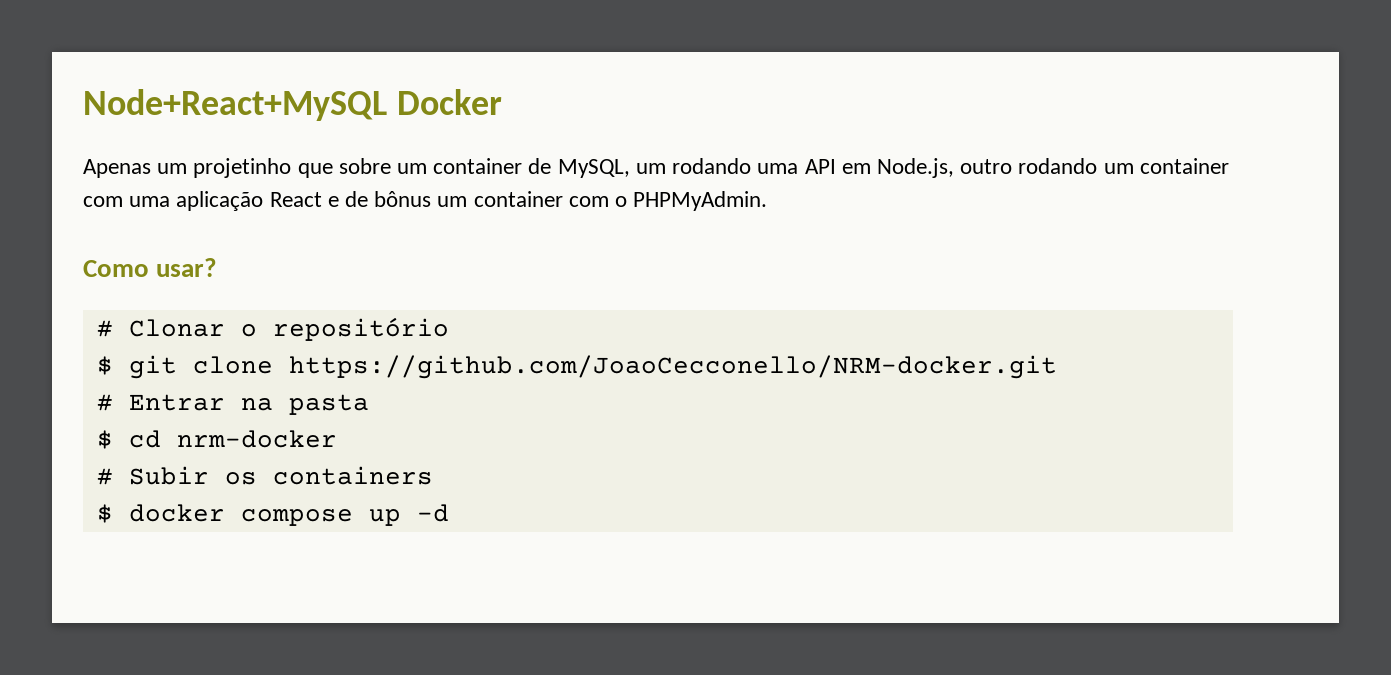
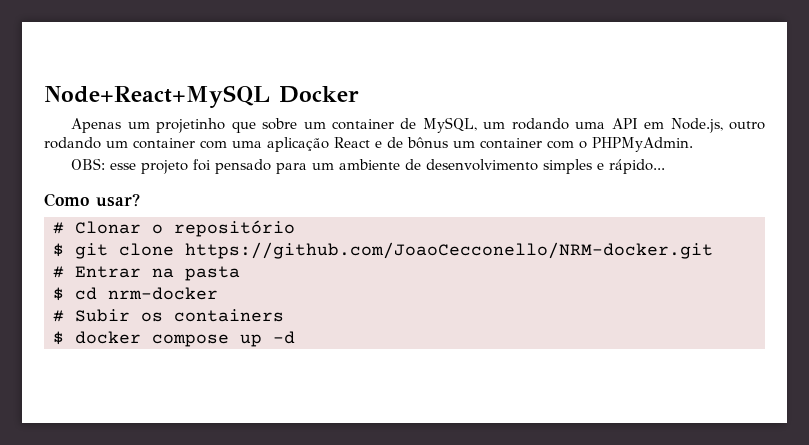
(768, 201) none -> [71,158,666,174] // OBS: esse projeto foi pensado para um ambiente de desenvolvimento simples e rápido...

